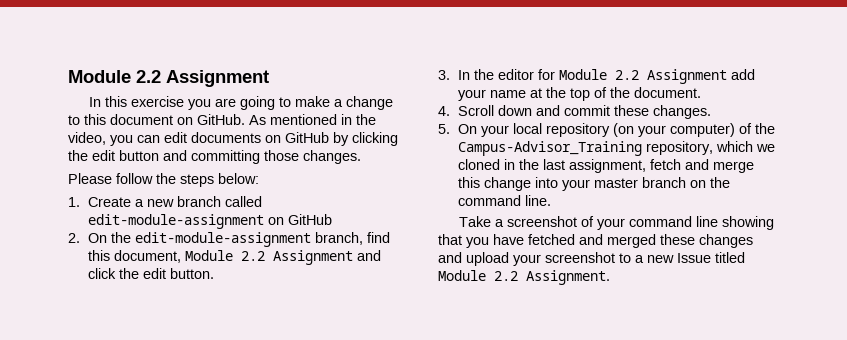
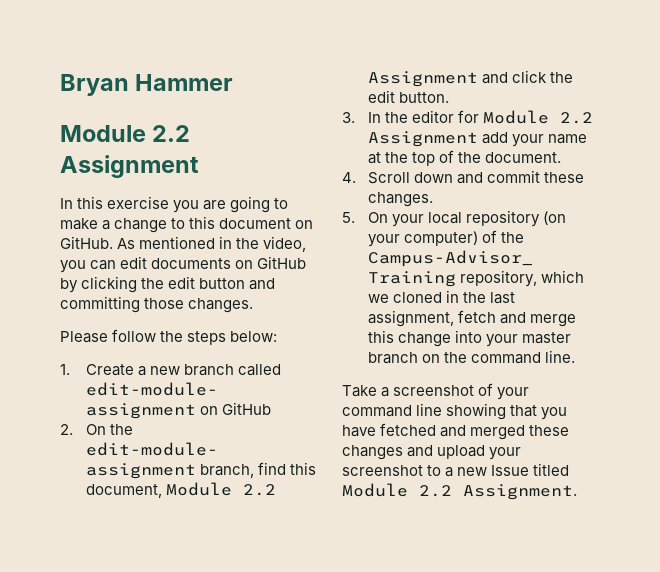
(68, 76) none -> [60,74,234,96] Bryan Hammer //

